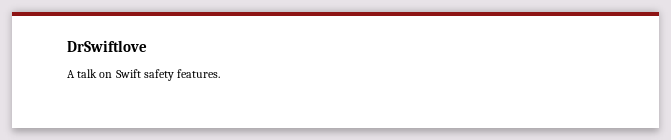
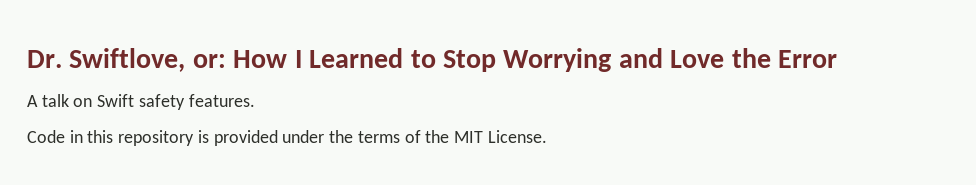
[67,40,147,52] DrSwiftlove -> [27,48,838,72] Dr. Swiftlove, or: How I Learned to Stop Worrying and Love the Error
(221, 73) none -> [27,130,547,146] // Code in this repository is provided under the terms of the MIT License.

